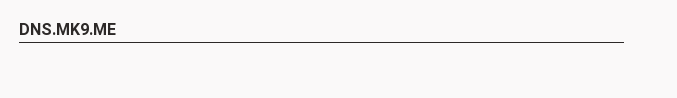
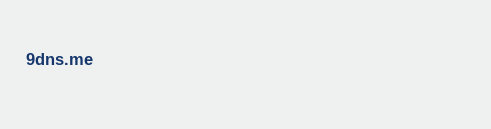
[19,23,116,35] DNS.MK9.ME -> [26,53,93,65] 9dns.me

